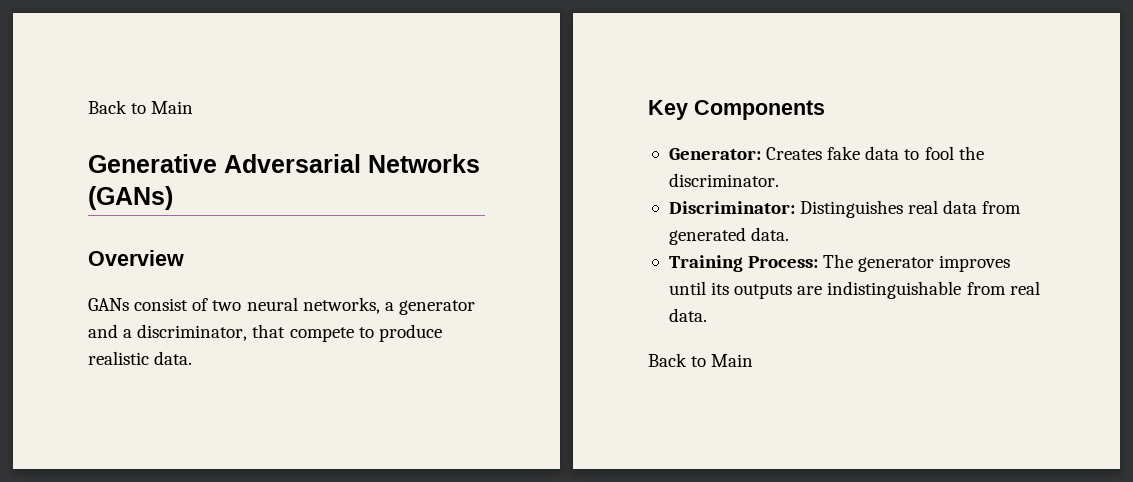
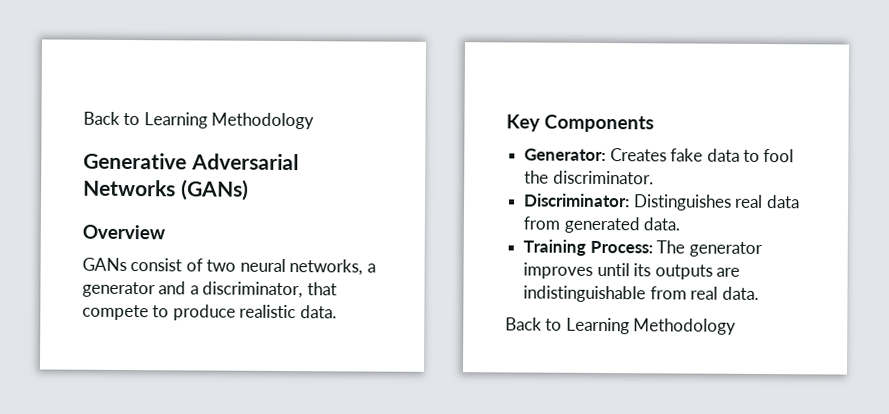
[88,100,194,114] Back to Main -> [83,111,315,130] Back to Learning Methodology
[711,354,754,367] Main -> [565,317,737,335] Learning Methodology

